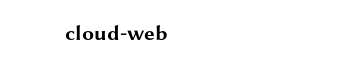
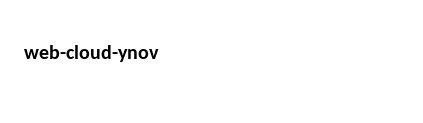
[65,25,168,41] cloud-web -> [24,45,159,62] web-cloud-ynov

